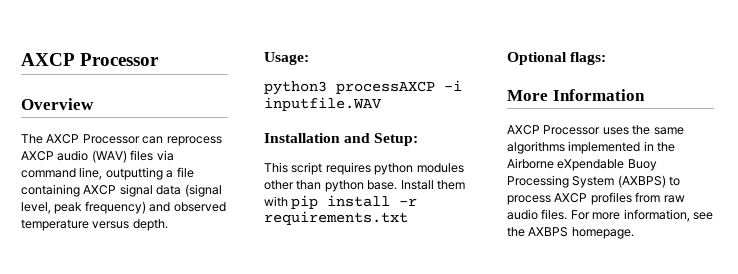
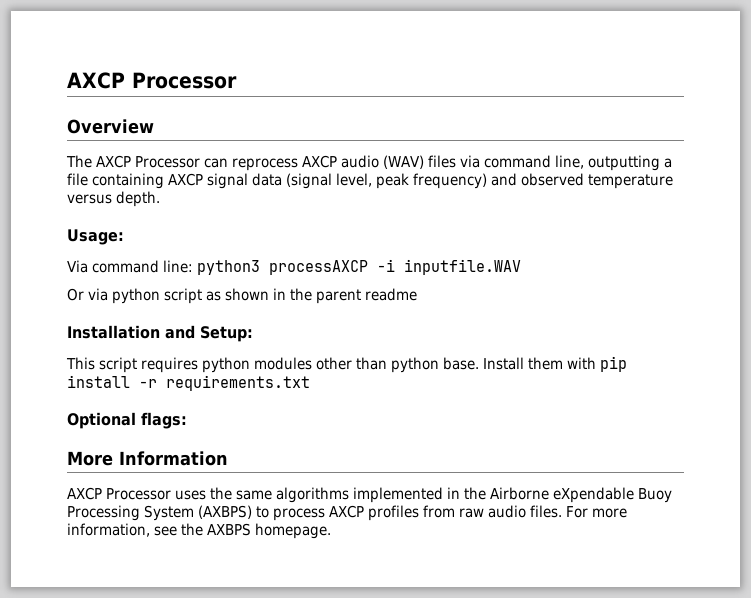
(309, 58) none -> [67,260,193,273] Via command line:
(382, 104) none -> [67,288,417,304] // Or via python script as shown in the parent readme

